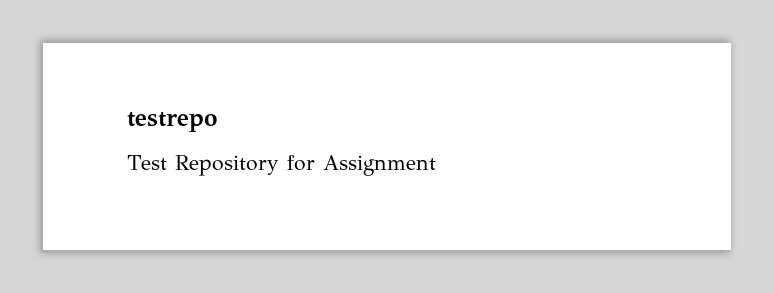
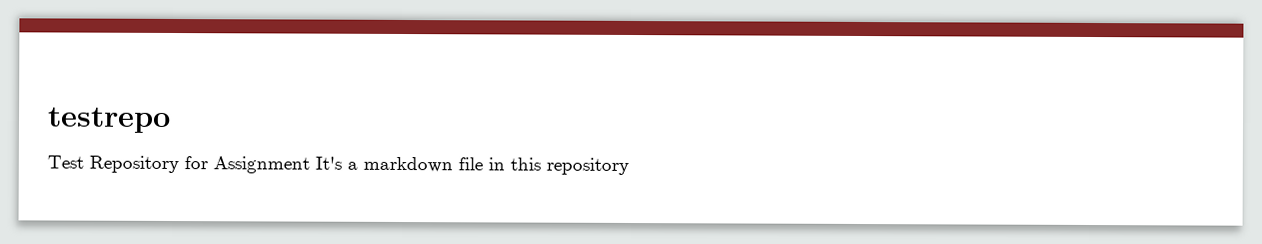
(436, 165) none -> [315,156,629,175] It's a markdown file in this repository

